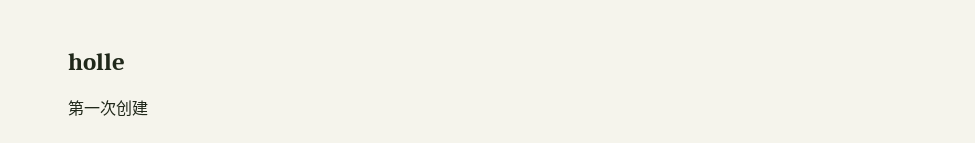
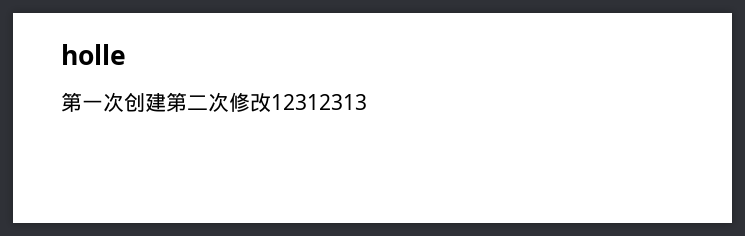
(148, 108) none -> [166,92,367,112] 第二次修改12312313

